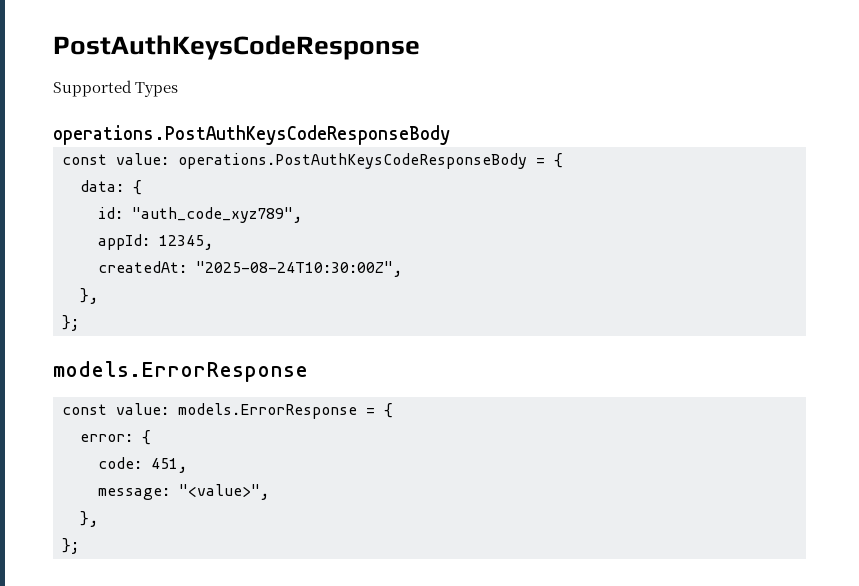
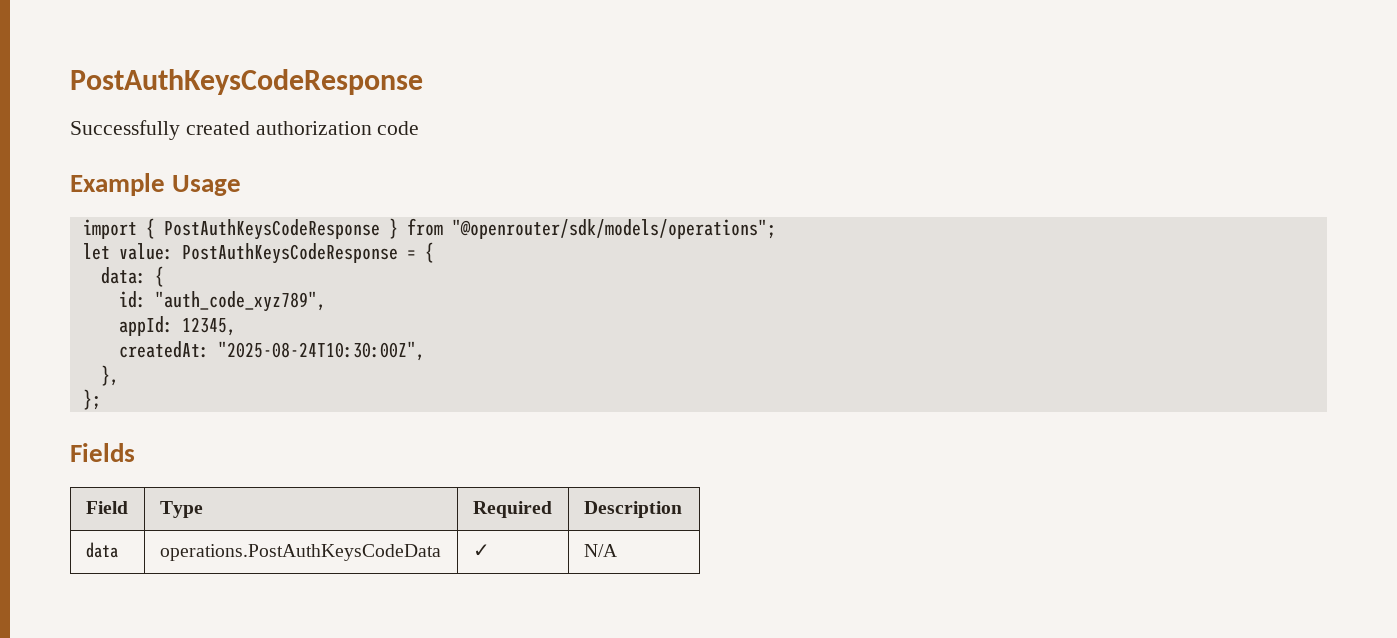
[53,80,179,97] [53,125,450,145] [62,153,527,169] Supported Types // operations.PostAuthKeysCodeResponseBody // const value: operations.PostAuthKeysCodeResponseBody -> [70,120,420,140] [70,173,242,196] [82,218,776,240] [82,243,398,264] Successfully created authorization code // Example Usage // import { PostAuthKeysCodeResponse } from "@openrouter/sdk/models/operations"; // let value: PostAuthKeysCodeResponse
[53,361,308,382] [62,403,393,419] [80,430,151,445] [98,457,187,473] [98,484,269,500] [80,511,98,527] [62,538,79,554] models.ErrorResponse // const value: models.ErrorResponse = { // error: { // code: 451, // message: "<value>", // }, // }; -> [70,443,135,462] [85,501,128,514] [159,501,203,518] [472,501,552,518] [583,501,682,518] [85,542,118,558] [159,544,441,561] [472,544,490,557] [583,544,617,557] Fields // Field | Type | Required | Description // data | operations.PostAuthKeysCodeData | ✓ | N/A

